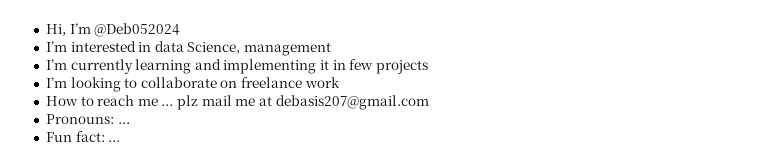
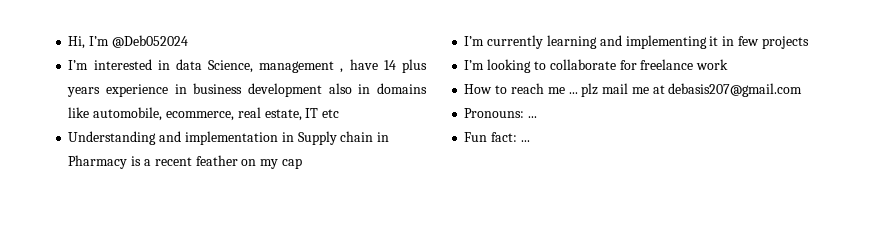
(332, 49) none -> [340,59,428,73] [67,83,427,97] [68,107,340,121] [68,131,390,145] [68,155,302,169] , have 14 plus years experience in business development also in domains like automobile, ecommerce, real estate, IT etc // Understanding and implementation in Supply chain in Pharmacy is a recent feather on my cap
[220,80,238,88] on -> [619,60,637,70] for

